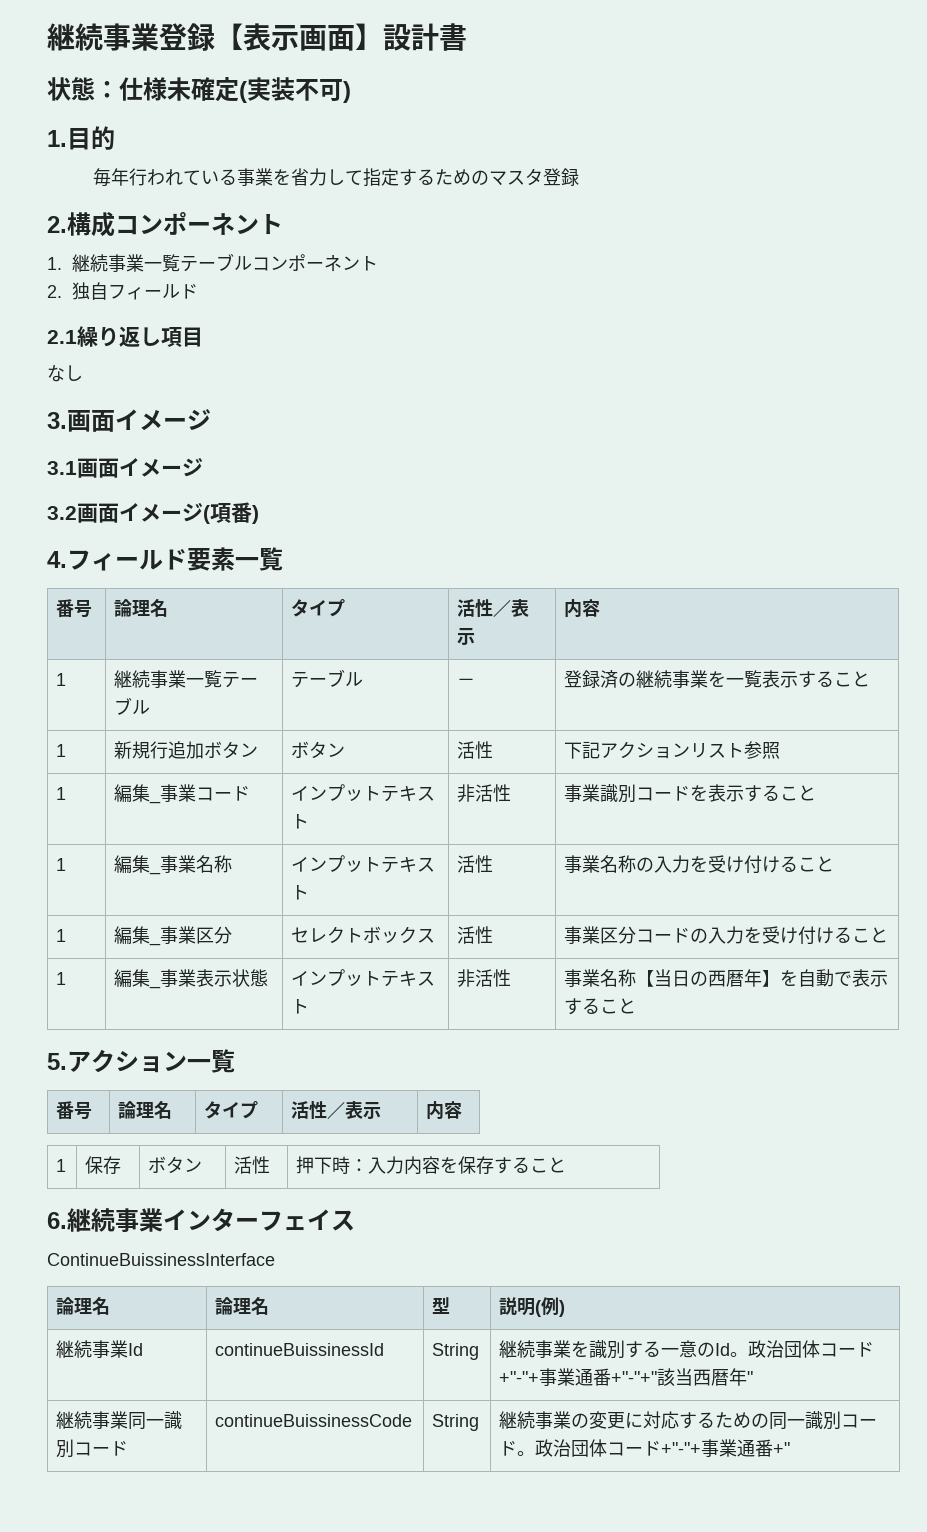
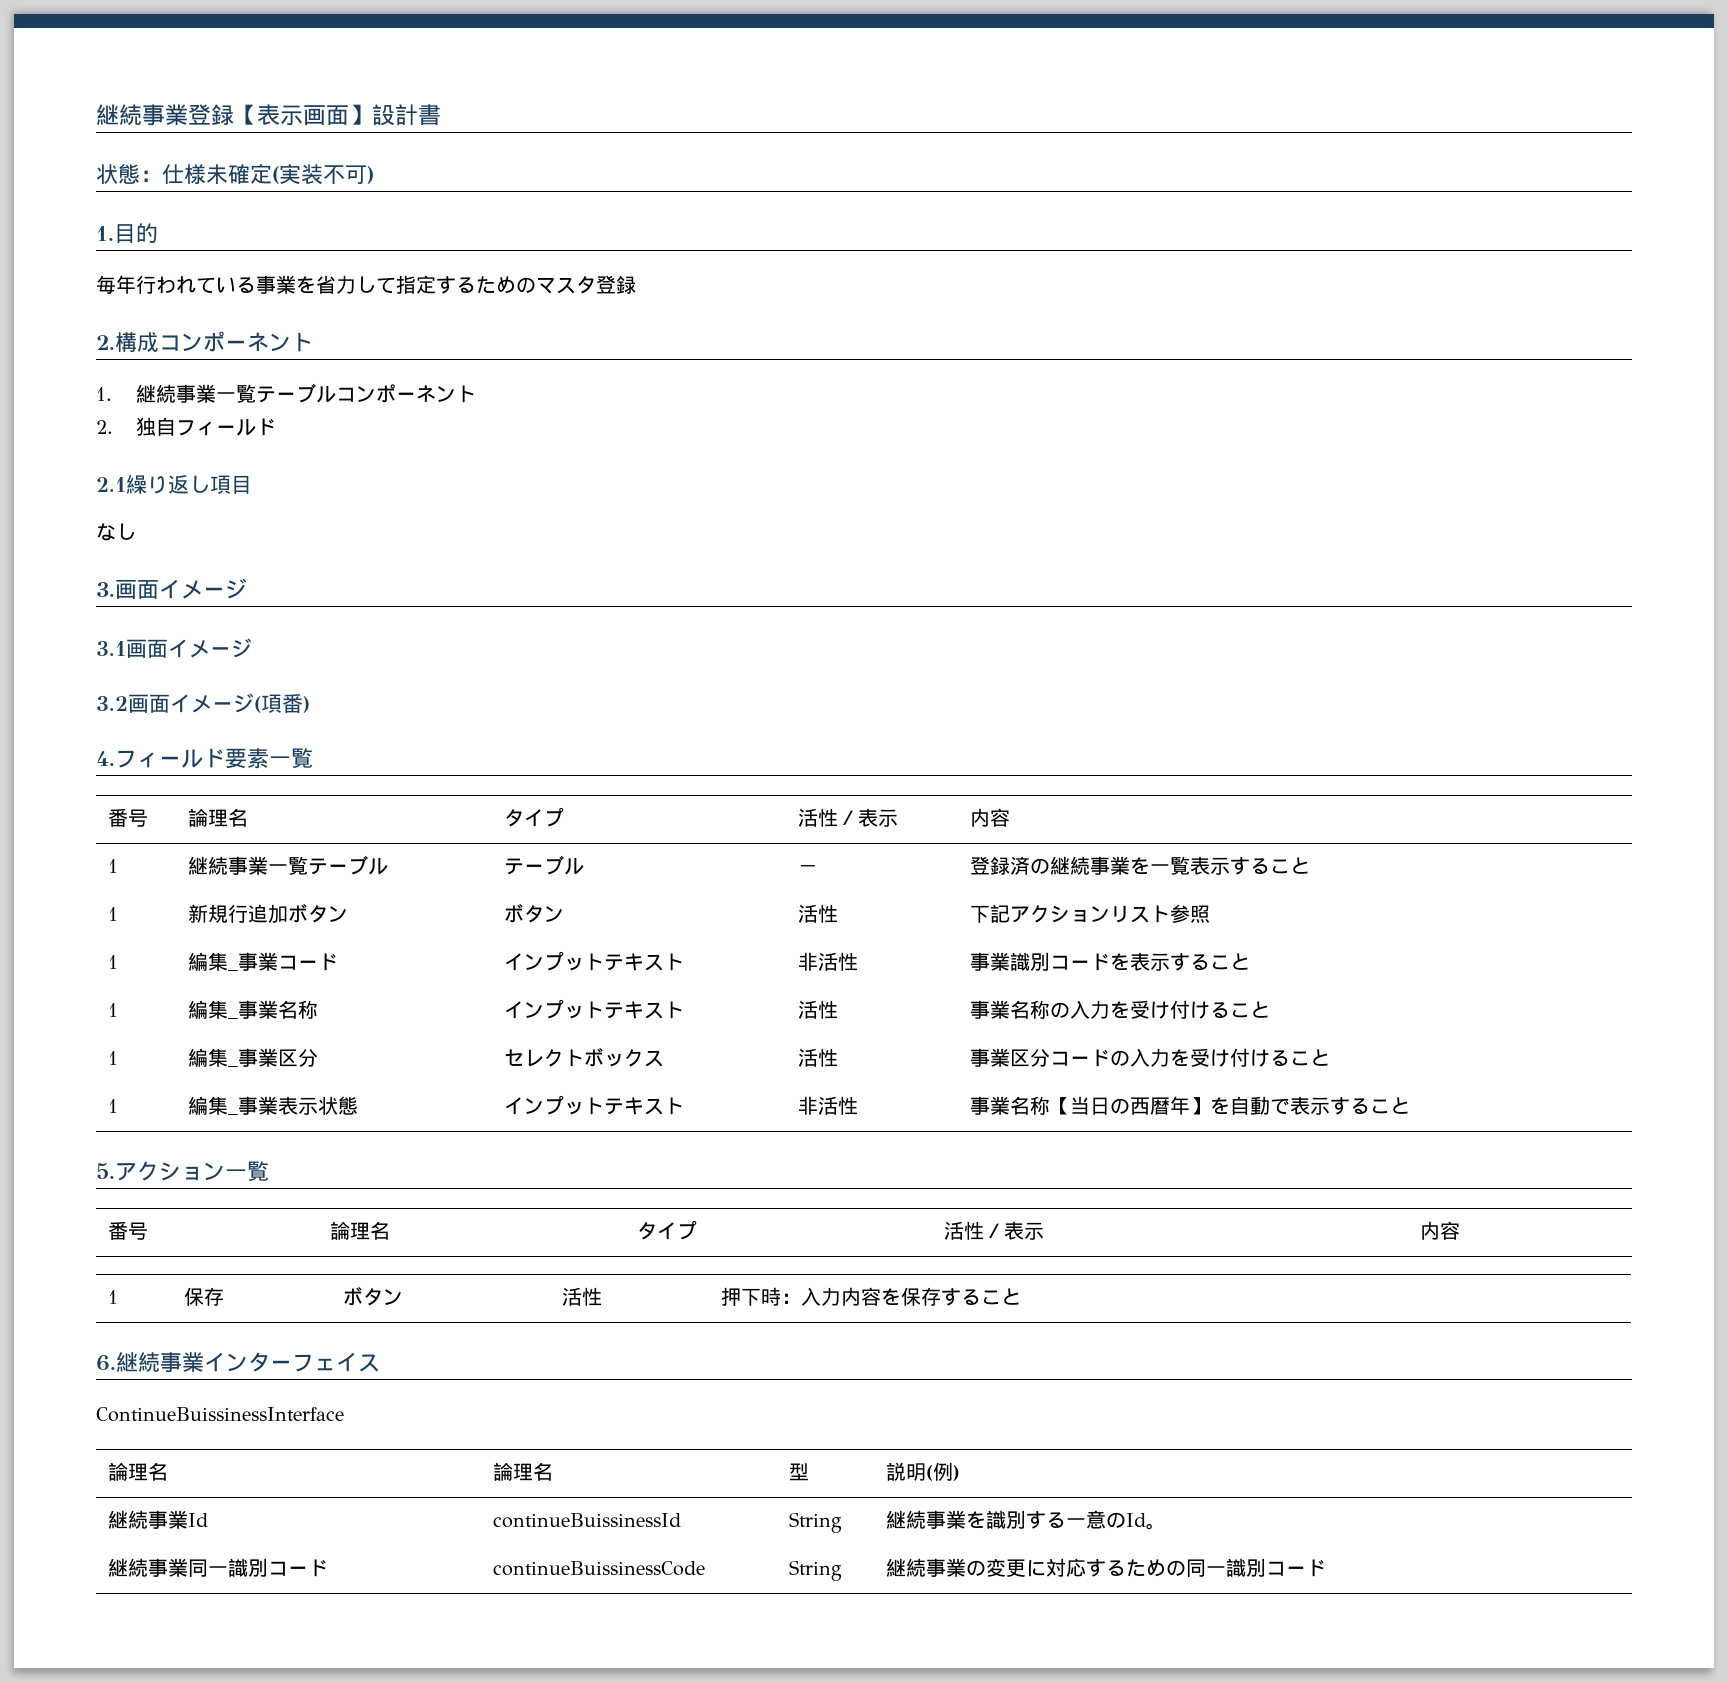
[748,1340,875,1358] [499,1368,754,1386] 政治団体コード+"-"+事業通番+"-"+"該当西暦年" -> (1166, 1526) none
[517,1439,791,1457] 。政治団体コード+"-"+事業通番+" -> (1326, 1568) none

